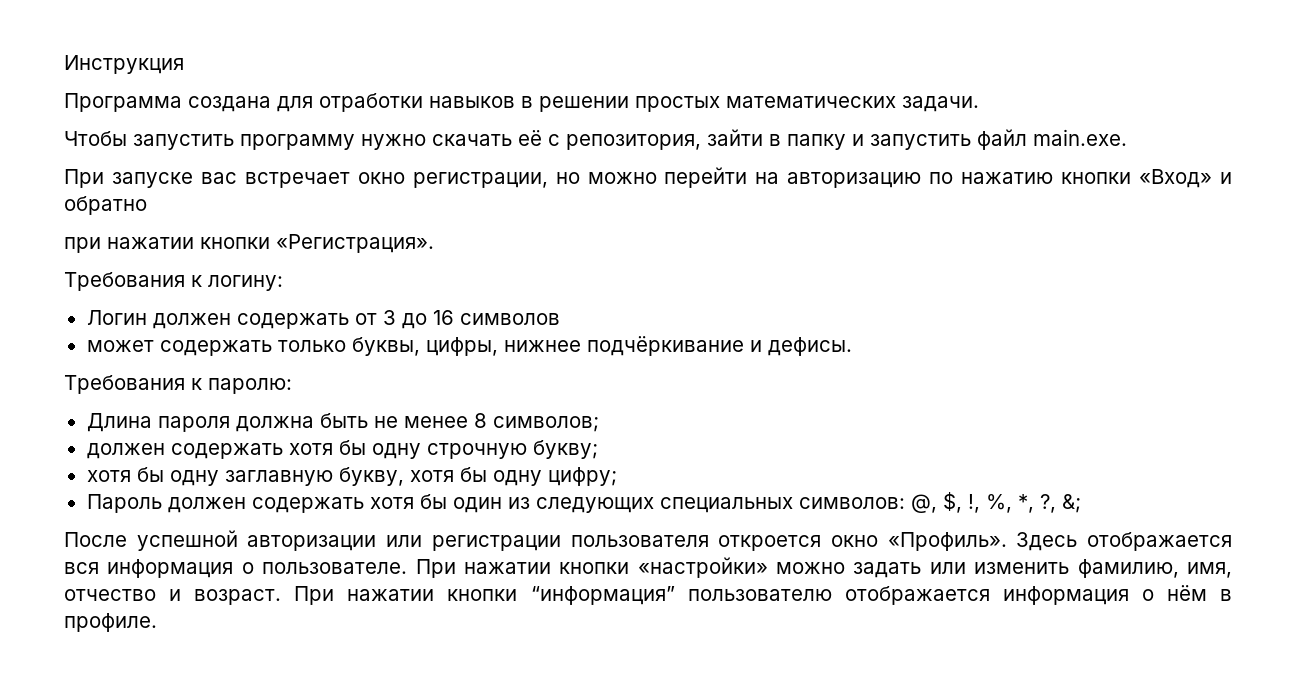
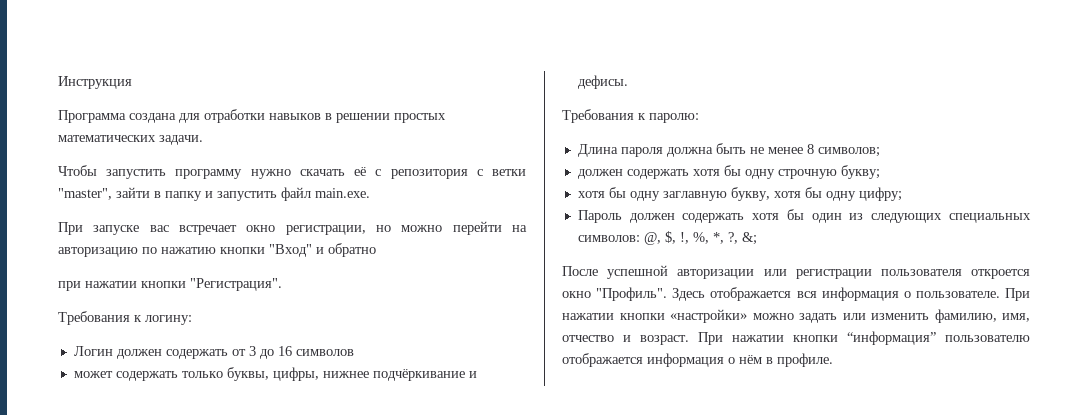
[566,134,701,150] репозитория, -> [390,169,526,179] [58,188,112,200] репозитория с ветки "master",
[1139,169,1213,188] «Вход» -> [269,244,312,257] "Вход"
[276,234,434,253] «Регистрация». -> [190,278,282,291] "Регистрация".
[887,532,1007,551] «Профиль». -> [596,287,668,301] "Профиль".

